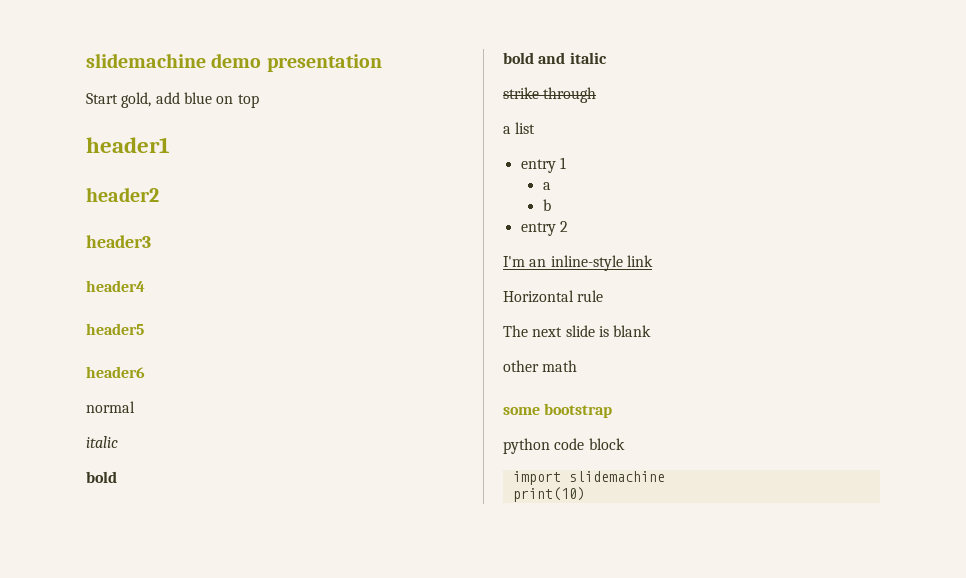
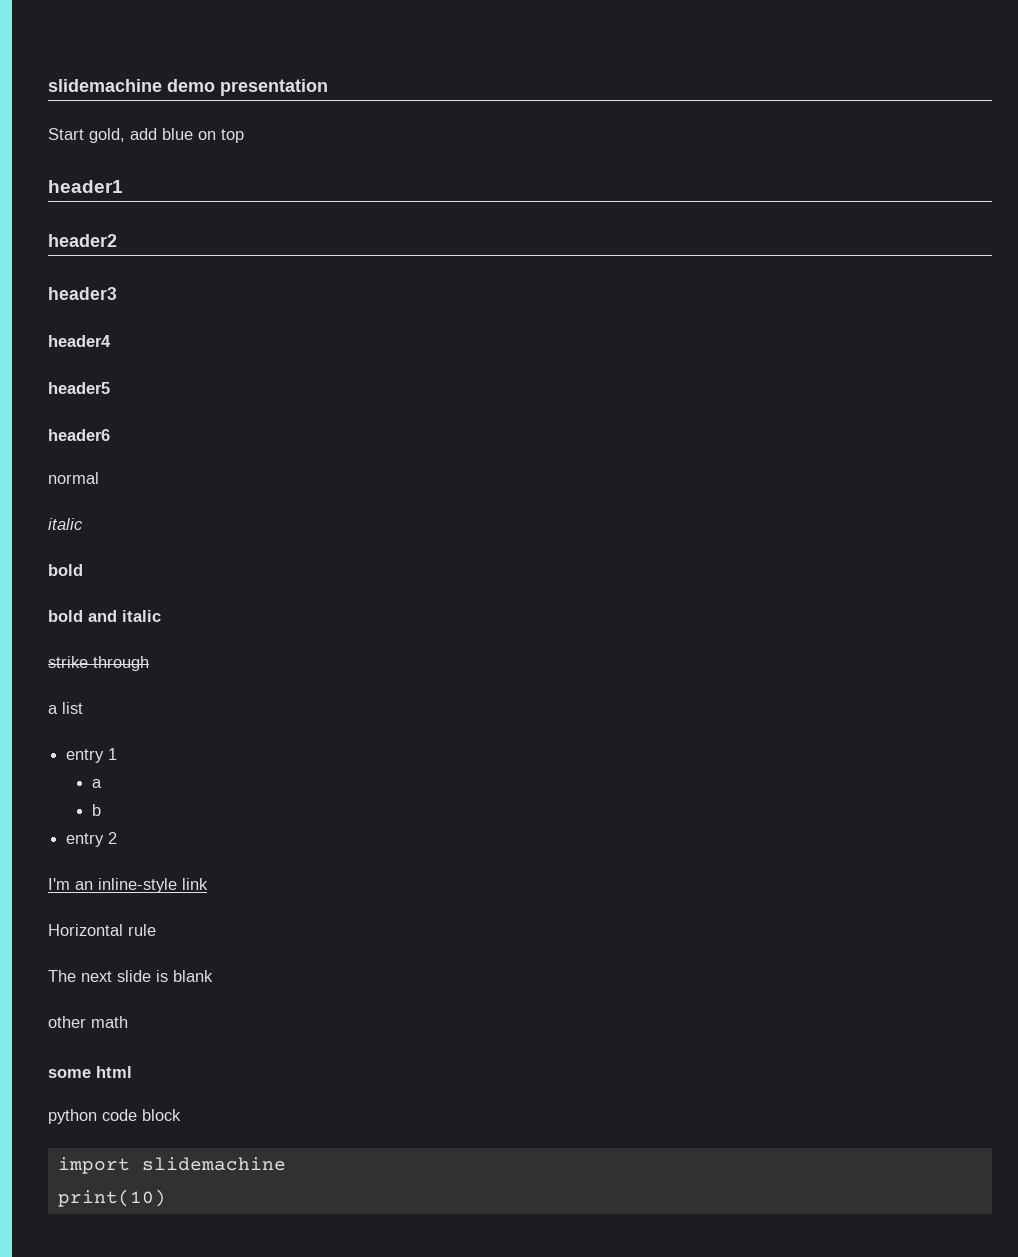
[544,403,613,418] bootstrap -> [96,1066,132,1078] html

